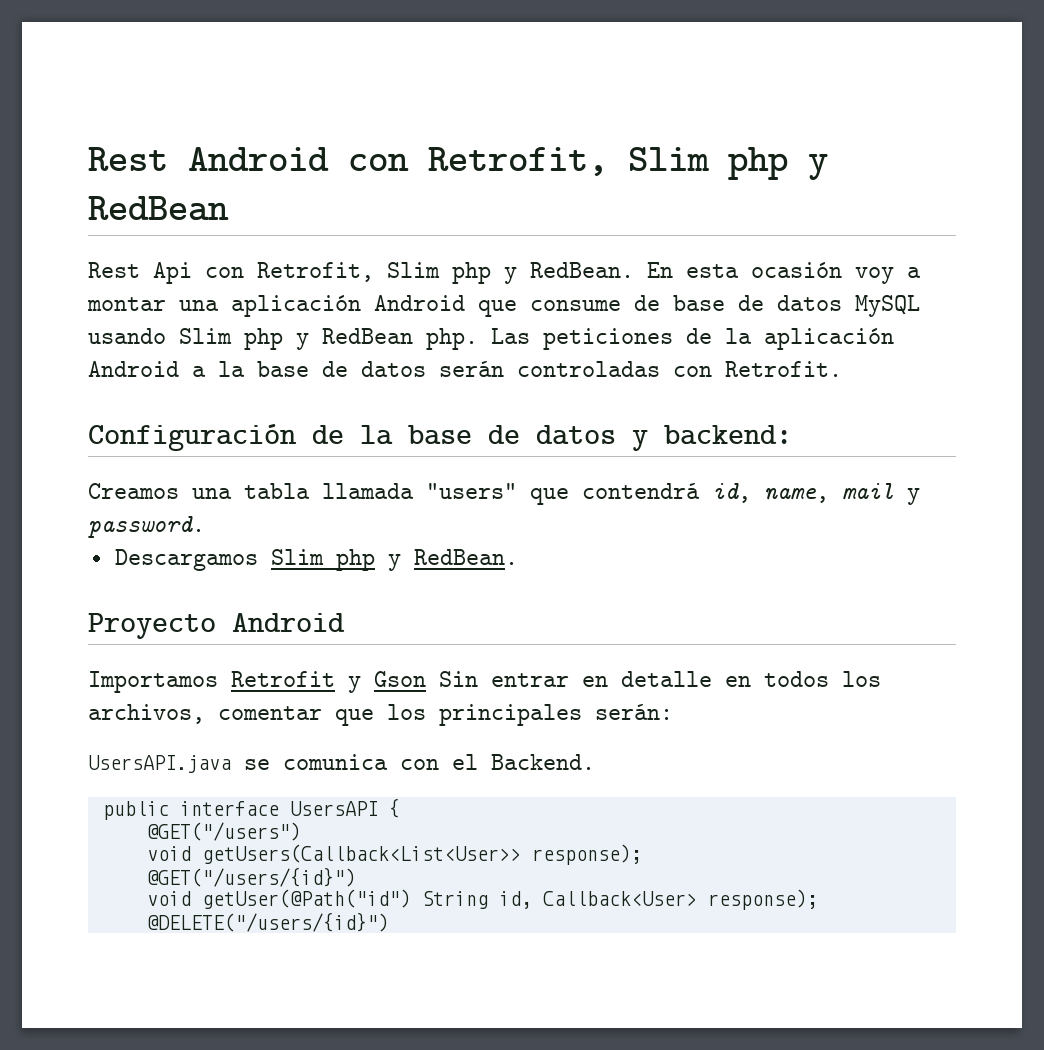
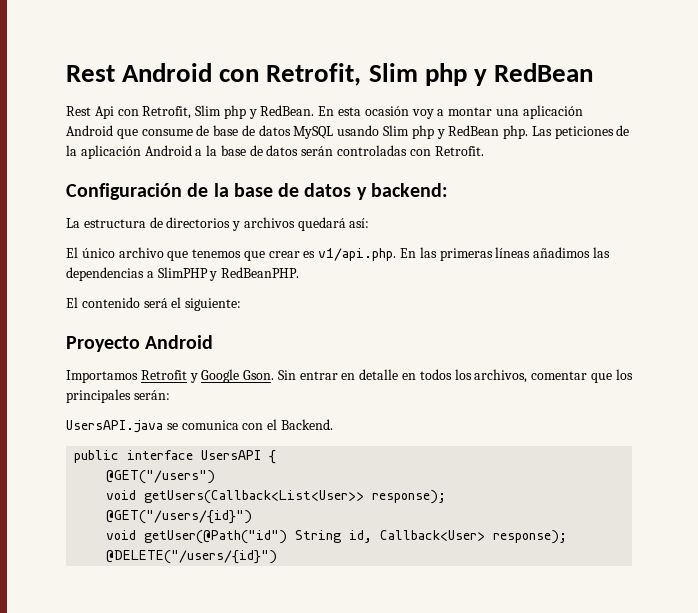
[88,483,920,505] [88,516,205,538] [114,549,518,571] Creamos una tabla llamada "users" que contendrá id, name, mail y password. // Descargamos Slim php y RedBean. -> [66,217,370,231] [66,247,610,261] [66,267,300,281] [66,297,242,311] La estructura de directorios y archivos quedará así: // El único archivo que tenemos que crear es v1/api.php. En las primeras líneas añadimos las dependencias a SlimPHP y RedBeanPHP. // El contenido será el siguiente:
[374,671,426,687] Gson -> [201,369,275,383] Google Gson.

